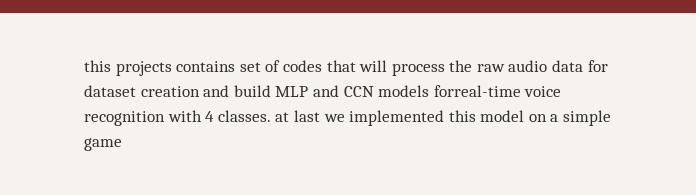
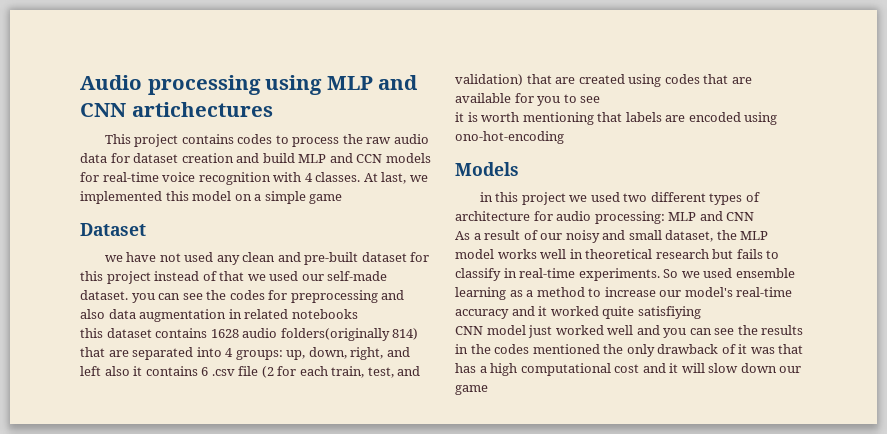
[84,60,388,76] this projects contains set of codes that will -> [80,75,419,95] [80,102,273,117] [104,134,289,147] Audio processing using MLP and CNN artichectures // This project contains codes to
[433,85,521,97] forreal-time -> [80,172,159,182] for real-time
[275,110,320,122] at last -> [363,172,407,184] At last,
(122, 144) none -> [80,223,146,236] [104,252,430,265] [80,271,388,284] [80,290,405,303] [80,309,358,322] [80,328,419,341] [80,347,410,360] [80,366,421,378] [455,74,752,87] [455,93,601,106] [455,112,778,125] [455,131,564,144] [455,162,519,176] [479,192,760,205] [455,211,755,224] [455,230,769,243] [455,249,780,259] [455,268,795,281] [455,287,793,300] [455,306,701,319] [455,325,804,338] [455,344,804,357] [455,363,802,376] [455,385,488,395] // Dataset // we have not used any clean and pre-built dataset for this project instead of that we used our self-made dataset. you can see the codes for preprocessing and also data augmentation in related notebooks // this dataset contains 1628 audio folders(originally 814) that are separated into 4 groups: up, down, right, and left also it contains 6 .csv file (2 for each train, test, and validation) that are created using codes that are available for you to see // it is worth mentioning that labels are encoded using ono-hot-encoding // Models // in this project we used two different types of architecture for audio processing: MLP and CNN // As a result of our noisy and small dataset, the MLP model works well in theoretical research but fails to classify in real-time experiments. So we used ensemble learning as a method to increase our model's real-time accuracy and it worked quite satisfiying // CNN model just worked well and you can see the results in the codes mentioned the only drawback of it was that has a high computational cost and it will slow down our game

